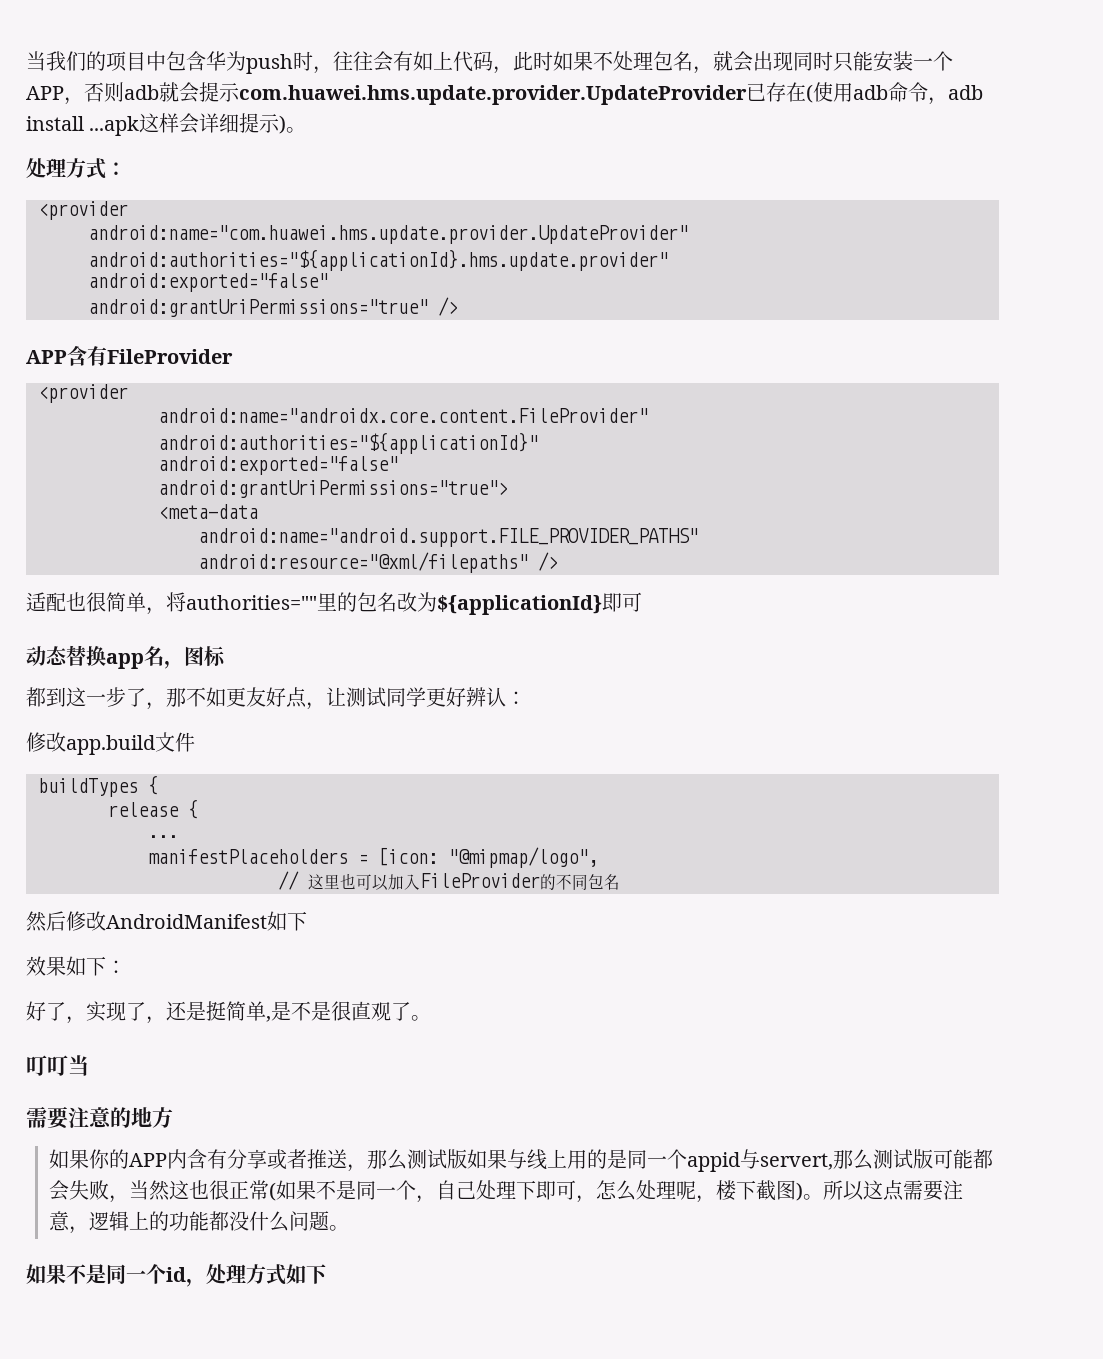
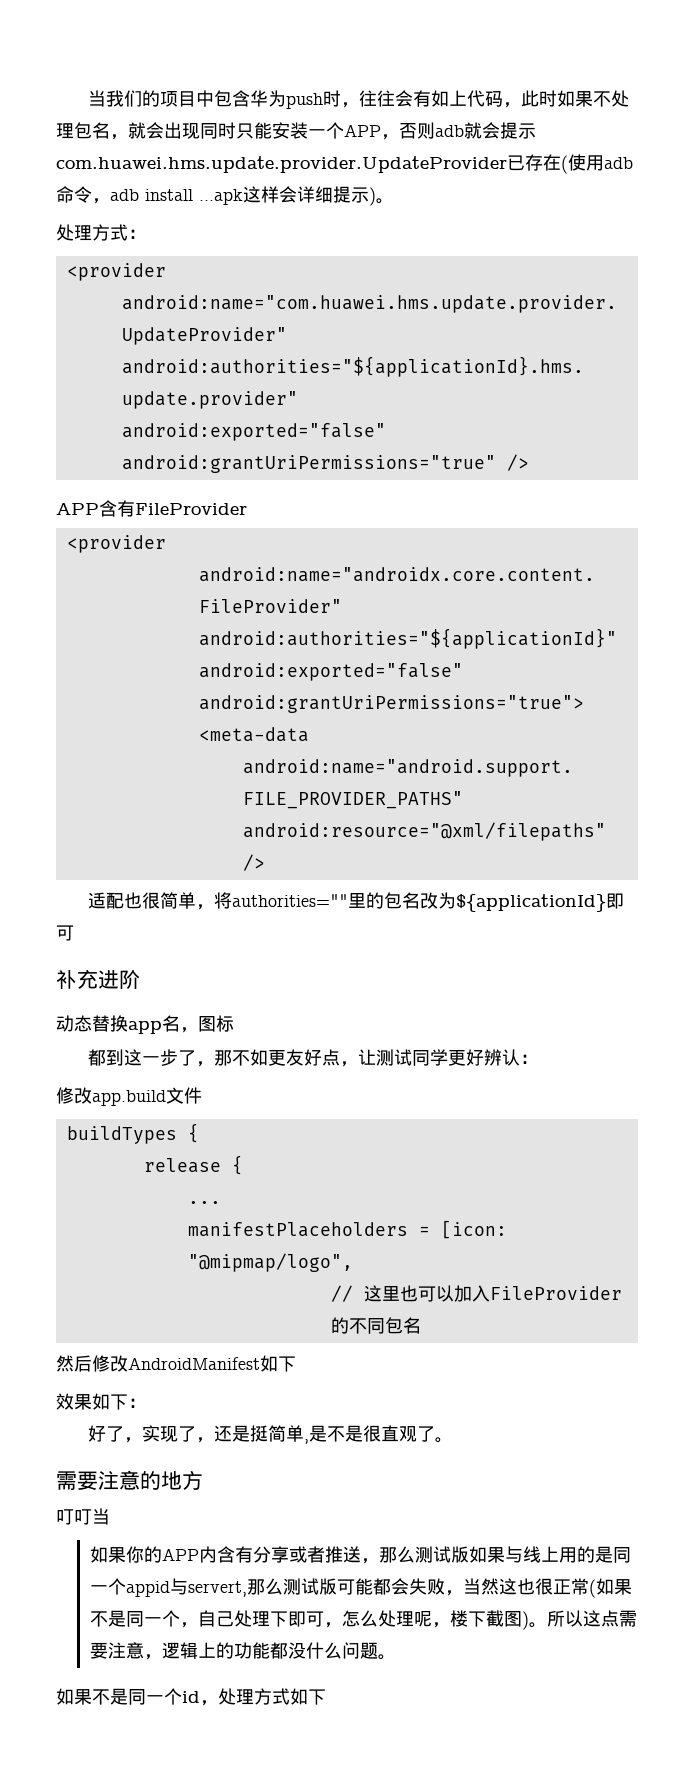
(642, 602) none -> [56,969,140,989] // 补充进阶
[26,1055,89,1076] // 叮叮当 -> (454, 1440) none
(173, 1117) none -> [56,1508,110,1525] // 叮叮当

